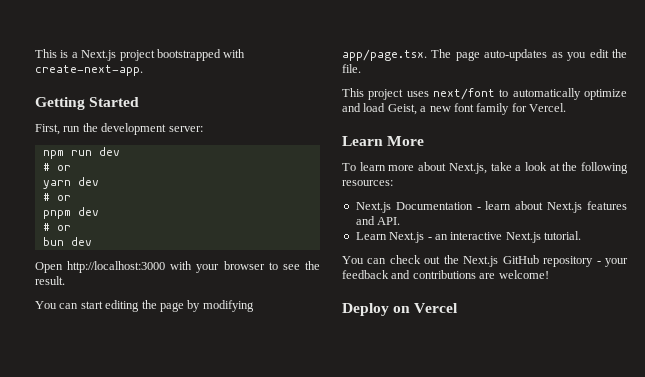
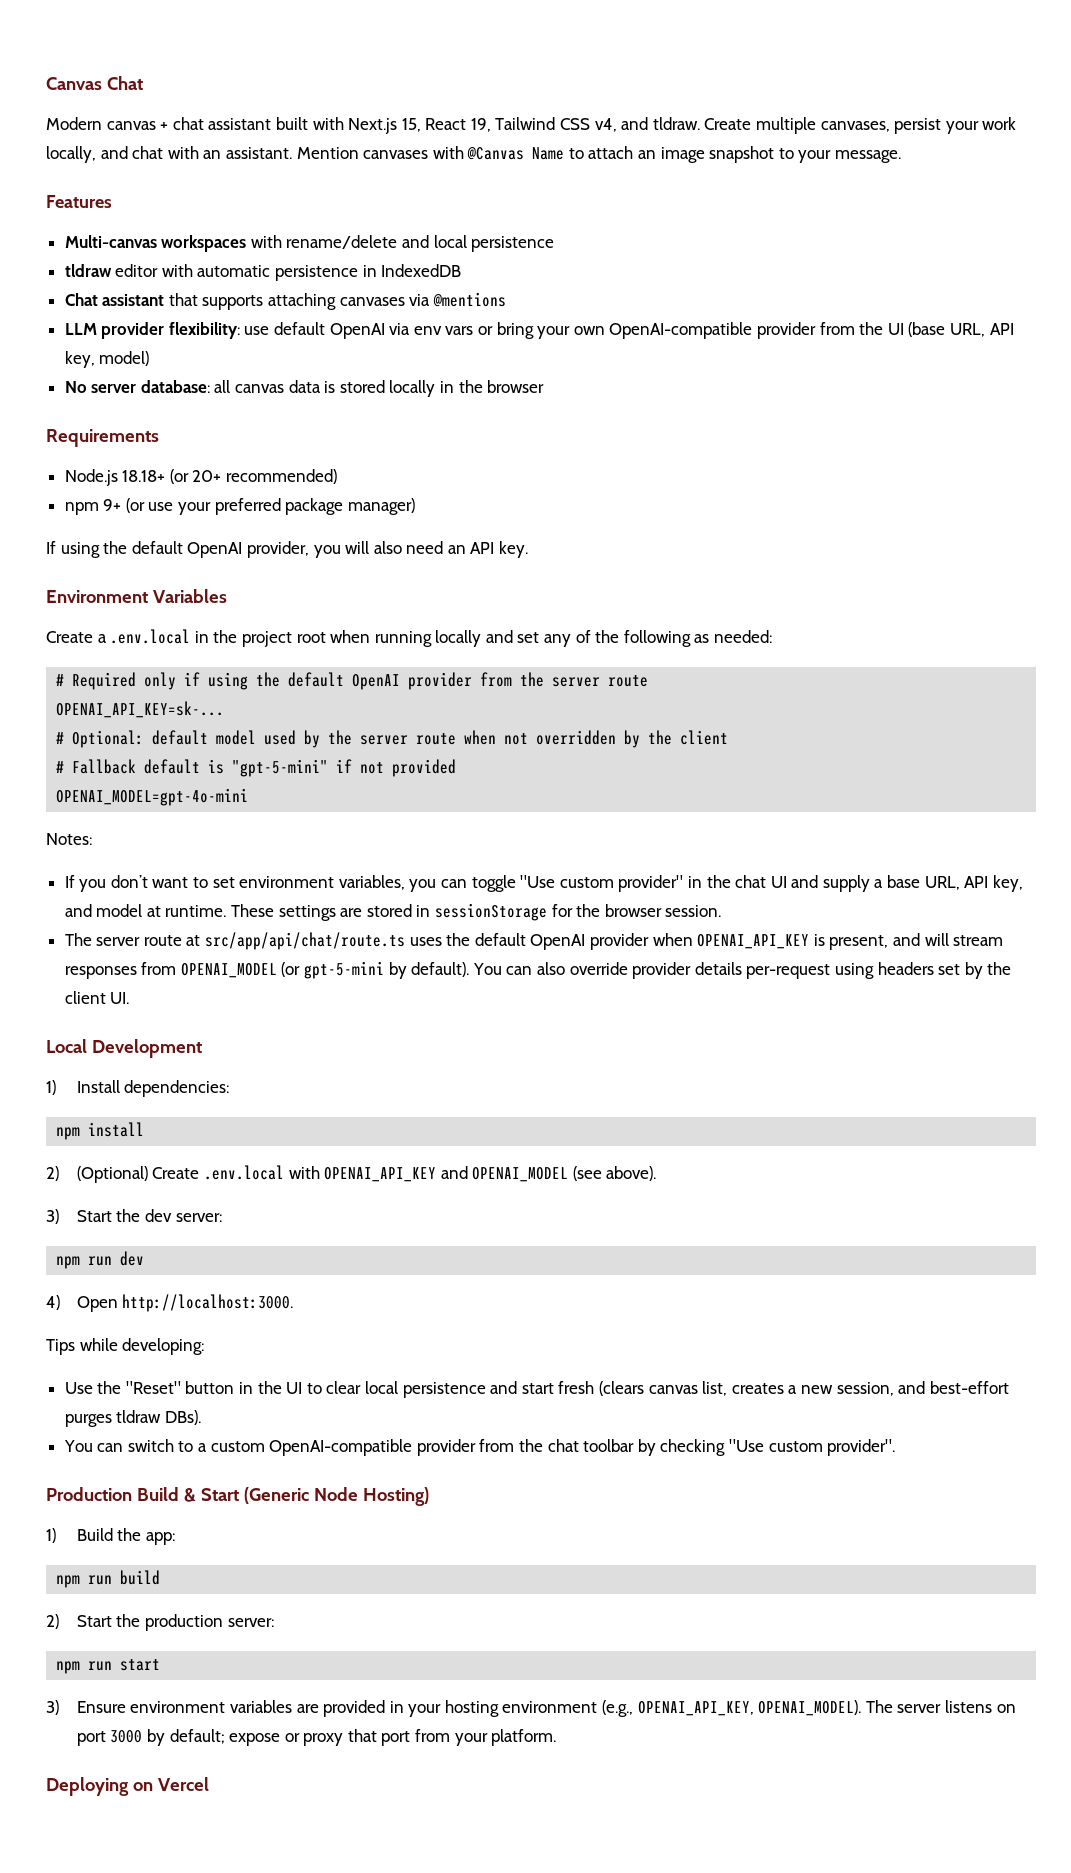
[35,49,246,61] [35,65,143,76] [35,97,140,110] [35,123,203,135] [42,147,120,159] [42,163,71,171] [42,177,99,189] [42,193,71,201] [42,207,99,219] [42,223,71,231] [42,237,92,246] [35,261,320,273] [35,276,65,285] [35,300,254,312] [342,49,627,61] [342,64,361,73] [342,88,627,100] [342,103,566,115] [342,136,425,146] [342,162,628,174] [342,180,393,186] [355,201,627,213] [355,216,401,225] [355,231,581,243] [342,255,628,267] [342,270,549,279] [342,303,389,316] This is a Next.js project bootstrapped with create-next-app. // Getting Started // First, run the development server: // npm run dev // # or // yarn dev // # or // pnpm dev // # or // bun dev // Open http://localhost:3000 with your browser to see the result. // You can start editing the page by modifying app/page.tsx. The page auto-updates as you edit the file. // This project uses next/font to automatically optimize and load Geist, a new font family for Vercel. // Learn More // To learn more about Next.js, take a look at the following resources: // Next.js Documentation - learn about Next.js features and API. // Learn Next.js - an interactive Next.js tutorial. // You can check out the Next.js GitHub repository - your feedback and contributions are welcome! // Deploy -> [46,76,143,90] [46,117,1017,134] [46,146,902,163] [46,195,112,208] [64,235,555,252] [64,264,462,281] [64,292,506,310] [64,322,1014,339] [64,351,150,368] [64,380,545,397] [46,429,159,447] [64,469,338,486] [64,498,415,515] [46,541,529,558] [46,589,227,603] [46,629,773,647] [56,672,649,690] [56,701,225,718] [56,730,729,748] [56,759,457,777] [56,788,249,806] [46,833,92,845] [64,875,1023,892] [64,903,722,921] [64,932,1004,950] [64,961,1012,979] [64,991,130,1004] [46,1039,202,1058] [46,1080,230,1097] [56,1122,145,1140] [46,1165,657,1183] [46,1209,222,1224] [56,1251,145,1269] [46,1294,294,1312] [46,1338,205,1355] [64,1381,1009,1398] [64,1410,201,1427] [63,1439,896,1456] [46,1487,429,1506] [46,1528,175,1545] [56,1570,161,1588] [46,1614,274,1631] [56,1659,161,1674] [46,1700,1016,1717] [76,1729,557,1746] [46,1777,129,1796] Canvas Chat // Modern canvas + chat assistant built with Next.js 15, React 19, Tailwind CSS v4, and tldraw. Create multiple canvases, persist your work locally, and chat with an assistant. Mention canvases with @Canvas Name to attach an image snapshot to your message. // Features // Multi-canvas workspaces with rename/delete and local persistence // tldraw editor with automatic persistence in IndexedDB // Chat assistant that supports attaching canvases via @mentions // LLM provider flexibility: use default OpenAI via env vars or bring your own OpenAI-compatible provider from the UI (base URL, API key, model) // No server database: all canvas data is stored locally in the browser // Requirements // Node.js 18.18+ (or 20+ recommended) // npm 9+ (or use your preferred package manager) // If using the default OpenAI provider, you will also need an API key. // Environment Variables // Create a .env.local in the project root when running locally and set any of the following as needed: // # Required only if using the default OpenAI provider from the server route // OPENAI_API_KEY=sk-... // # Optional: default model used by the server route when not overridden by the client // # Fallback default is "gpt-5-mini" if not provided // OPENAI_MODEL=gpt-4o-mini // Notes: // If you don’t want to set environment variables, you can toggle "Use custom provider" in the chat UI and supply a base URL, API key, and model at runtime. These settings are stored in sessionStorage for the browser session. // The server route at src/app/api/chat/route.ts uses the default OpenAI provider when OPENAI_API_KEY is present, and will stream responses from OPENAI_MODEL (or gpt-5-mini by default). You can also override provider details per-request using headers set by the client UI. // Local Development // 1) Install dependencies: // npm install // 2) (Optional) Create .env.local with OPENAI_API_KEY and OPENAI_MODEL (see above). // 3) Start the dev server: // npm run dev // 4) Open http://localhost:3000. // Tips while developing: // Use the "Reset" button in the UI to clear local persistence and start fresh (clears canvas list, creates a new session, and best-effort purges tldraw DBs). // You can switch to a custom OpenAI-compatible provider from the chat toolbar by checking "Use custom provider". // Production Build & Start (Generic Node Hosting) // 1) Build the app: // npm run build // 2) Start the production server: // npm run start // 3) Ensure environment variables are provided in your hosting environment (e.g., OPENAI_API_KEY, OPENAI_MODEL). The server listens on port 3000 by default; expose or proxy that port from your platform. // Deploying

